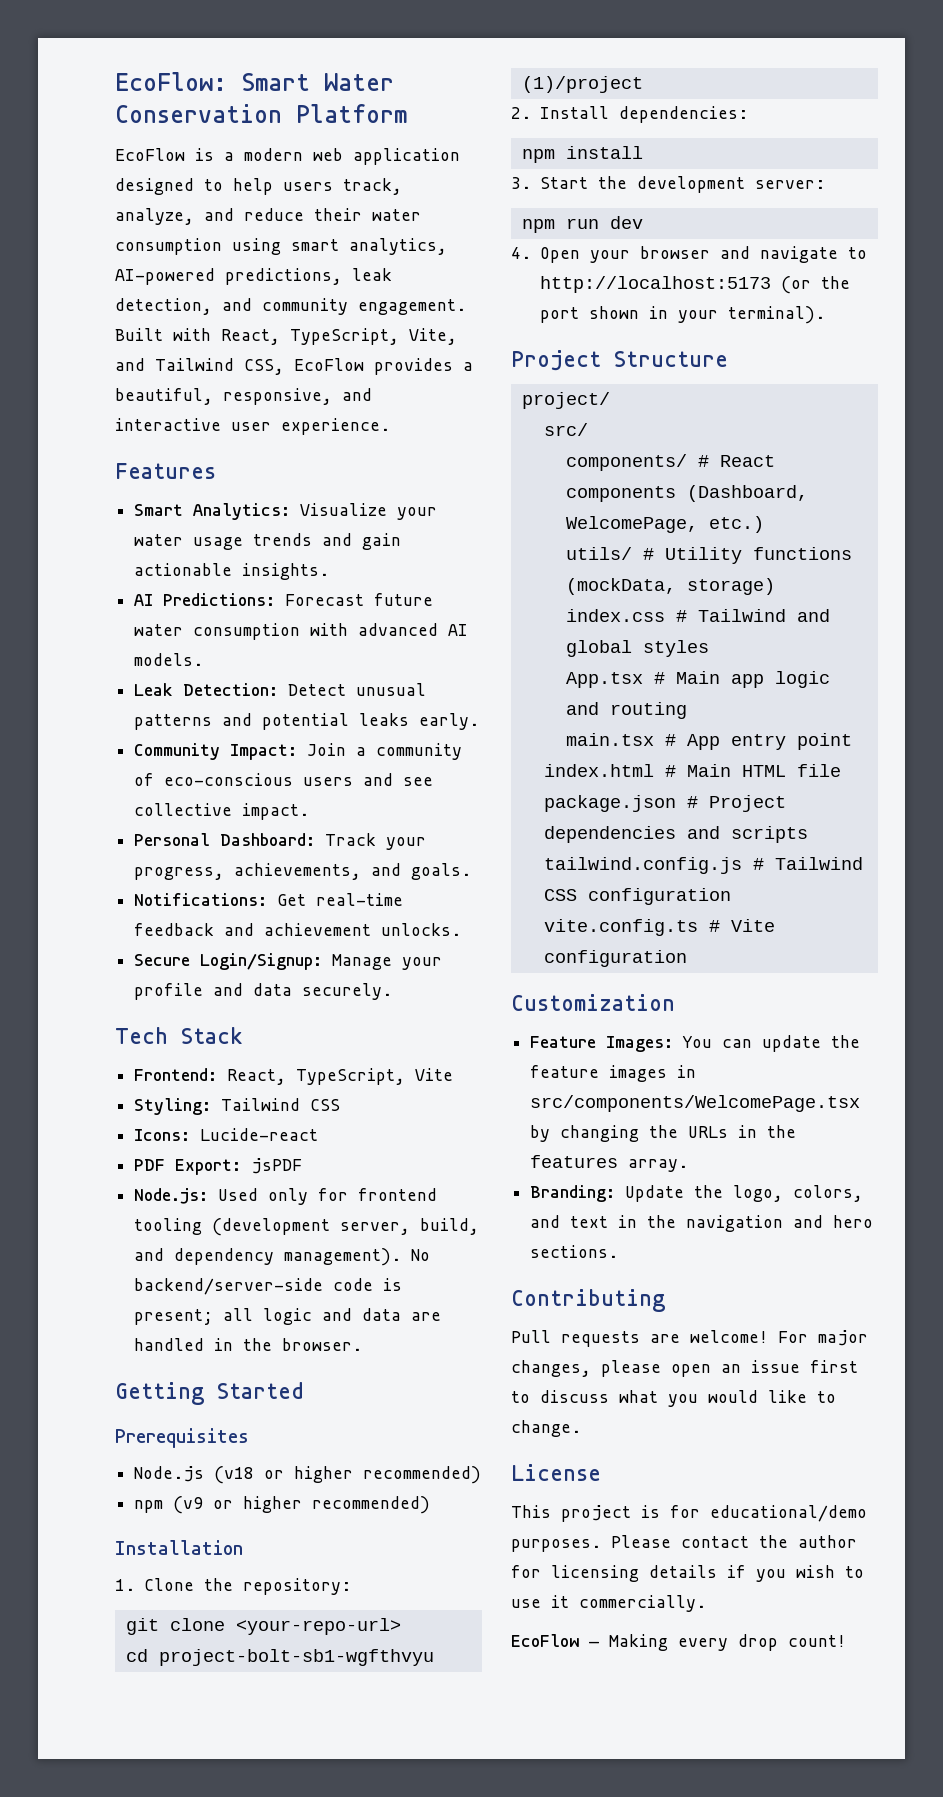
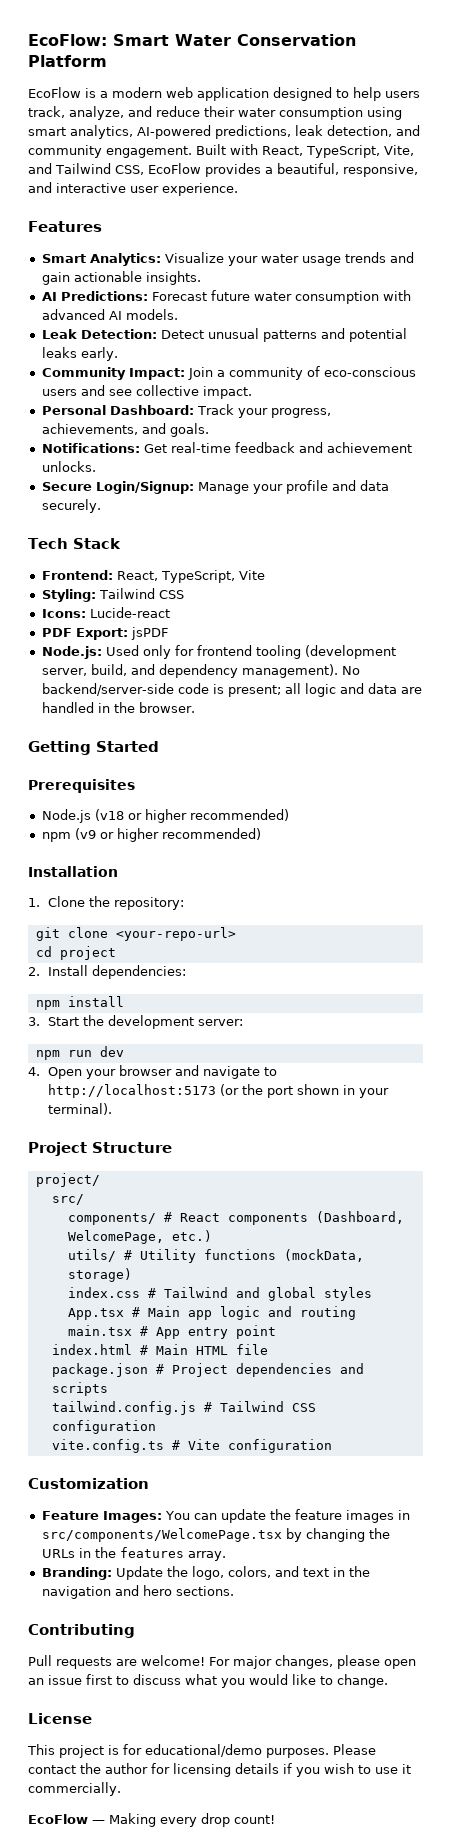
[158,1649,434,1666] [521,76,643,93] project-bolt-sb1-wgfthvyu (1)/project -> [59,946,116,960] project

